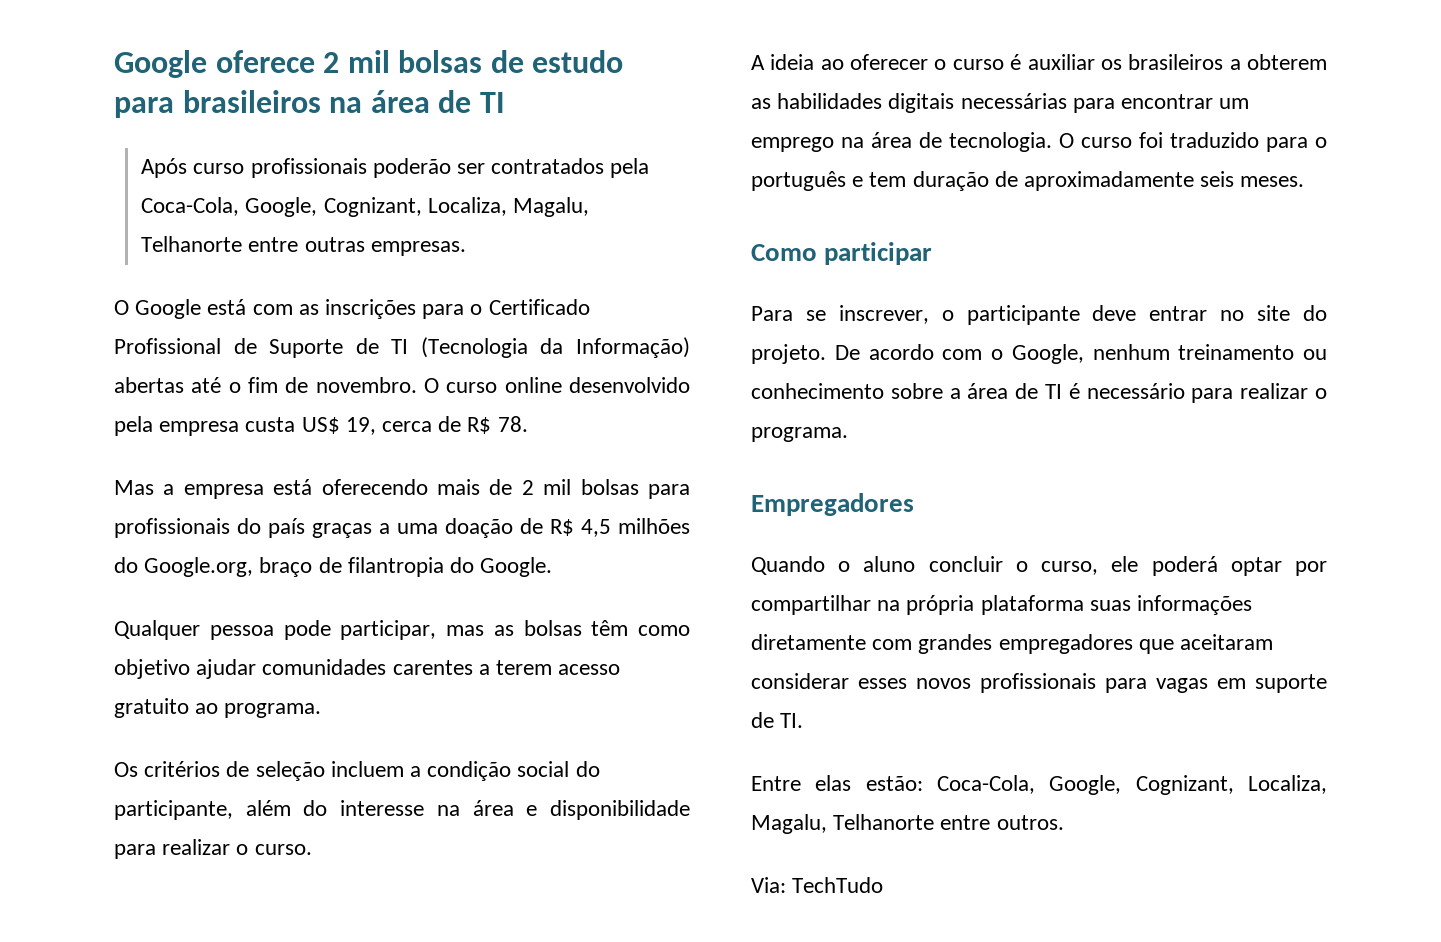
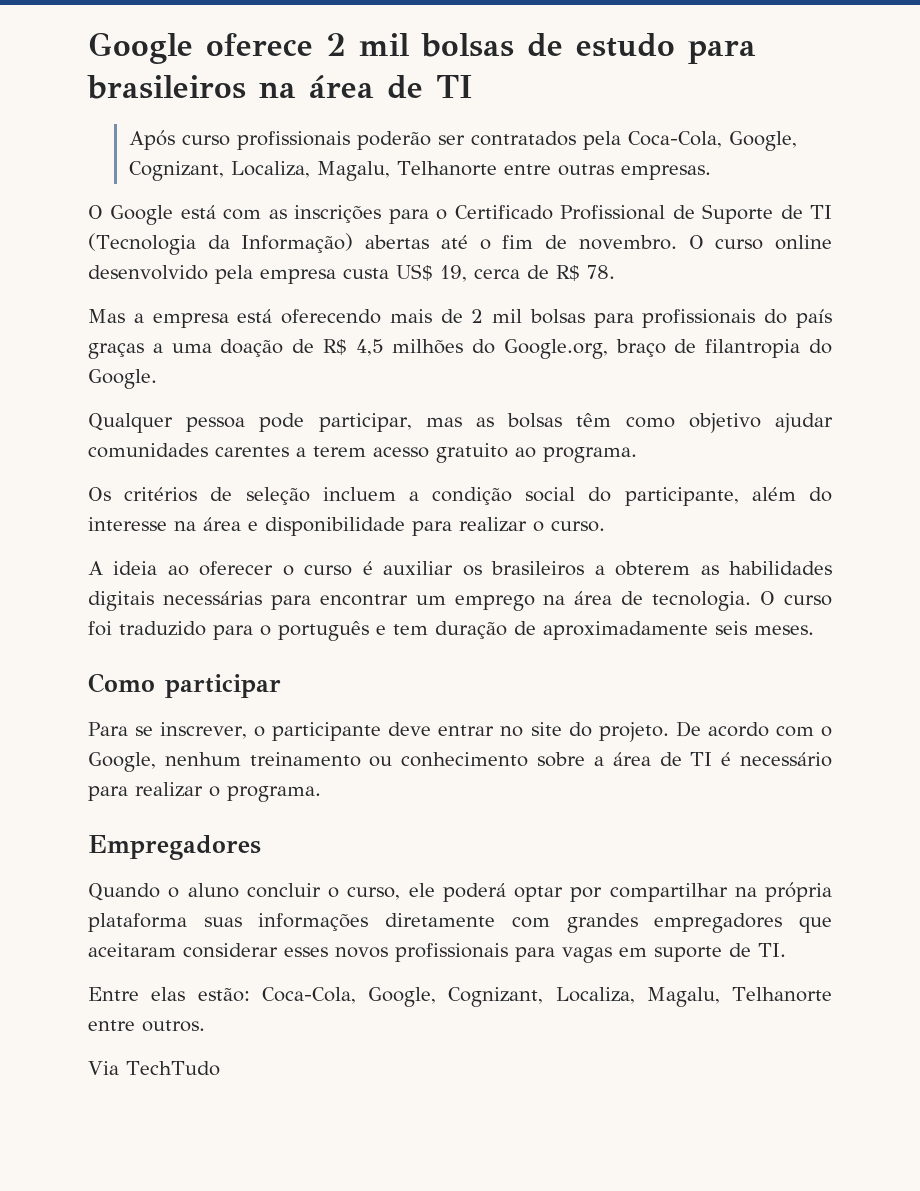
[751,877,786,893] Via: -> [88,1061,119,1075] Via

